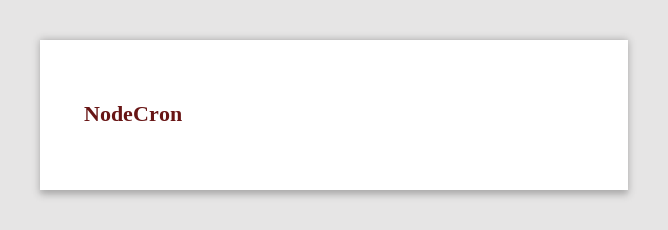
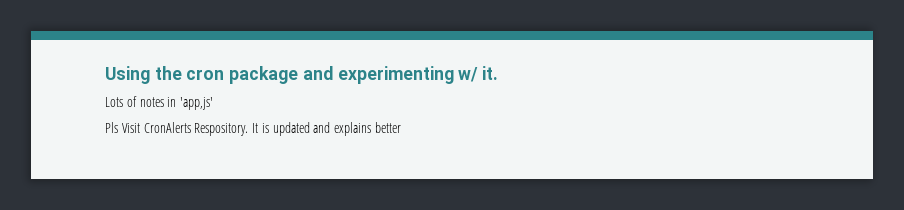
[84,106,182,121] NodeCron -> [105,66,499,84] [105,96,214,110] [105,122,402,136] Using the cron package and experimenting w/ it. // Lots of notes in 'app,js' // Pls Visit CronAlerts Respository. It is updated and explains better

